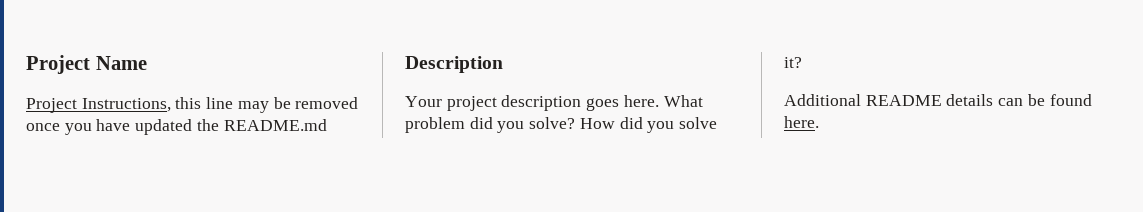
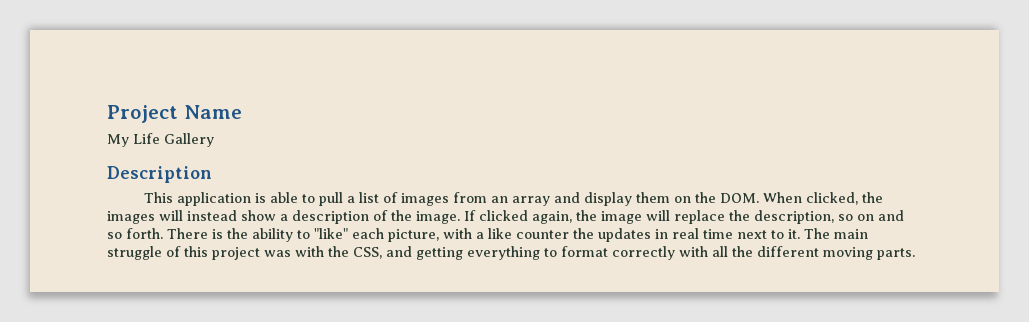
[26,97,359,113] [26,119,327,135] [405,56,503,73] [405,95,703,111] [405,117,718,133] [784,57,802,68] [784,94,1092,106] [784,116,819,128] Project Instructions, this line may be removed once you have updated the README.md // Description // Your project description goes here. What problem did you solve? How did you solve it? // Additional README details can be found here. -> [107,133,214,147] [107,166,212,183] [144,192,884,206] [107,210,904,224] [107,228,868,242] [107,246,915,260] My Life Gallery // Description // This application is able to pull a list of images from an array and display them on the DOM. When clicked, the images will instead show a description of the image. If clicked again, the image will replace the description, so on and so forth. There is the ability to "like" each picture, with a like counter the updates in real time next to it. The main struggle of this project was with the CSS, and getting everything to format correctly with all the different moving parts.

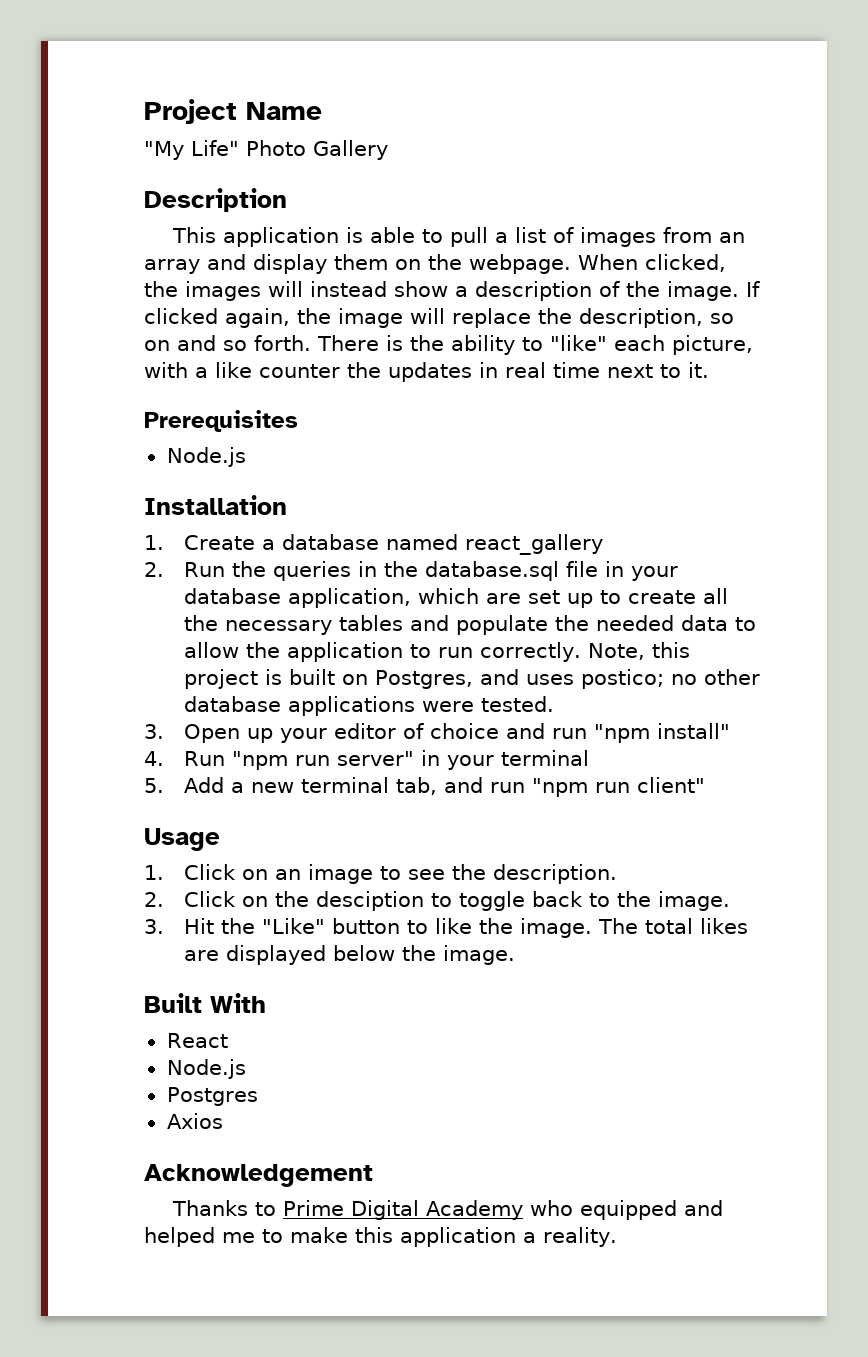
[107,133,160,147] My Life -> [144,140,306,160] "My Life" Photo
[720,193,760,203] DOM. -> [469,254,571,274] webpage.
[804,228,868,239] [107,246,915,260] The main struggle of this project was with the CSS, and getting everything to format correctly with all the different moving parts. -> [144,410,298,432] [166,447,246,467] [144,495,287,515] [144,534,603,555] [144,561,678,581] [183,588,728,608] [183,615,756,635] [183,642,690,662] [183,669,760,689] [183,696,554,716] [144,723,730,743] [144,750,589,770] [144,777,705,797] [144,828,220,851] [144,864,617,884] [144,891,730,911] [144,918,748,938] [183,945,515,965] [144,993,266,1013] [166,1033,228,1048] [166,1059,246,1079] [166,1087,258,1106] [166,1113,223,1129] [144,1164,373,1187] [171,1200,723,1220] [144,1227,617,1247] // Prerequisites // Node.js // Installation // 1. Create a database named react_gallery // 2. Run the queries in the database.sql file in your database application, which are set up to create all the necessary tables and populate the needed data to allow the application to run correctly. Note, this project is built on Postgres, and uses postico; no other database applications were tested. // 3. Open up your editor of choice and run "npm install" // 4. Run "npm run server" in your terminal // 5. Add a new terminal tab, and run "npm run client" // Usage // 1. Click on an image to see the description. // 2. Click on the desciption to toggle back to the image. // 3. Hit the "Like" button to like the image. The total likes are displayed below the image. // Built With // React // Node.js // Postgres // Axios // Acknowledgement // Thanks to Prime Digital Academy who equipped and helped me to make this application a reality.

